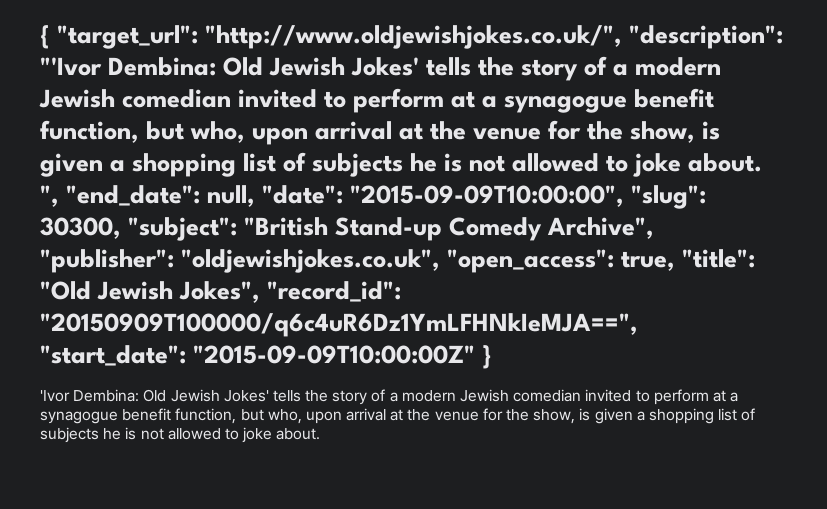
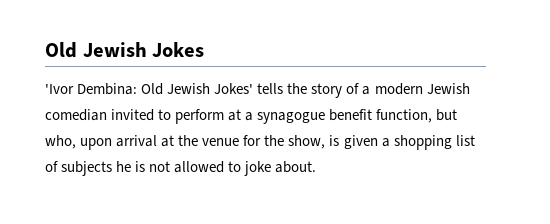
[40,25,784,49] [40,56,722,81] [39,88,716,113] [40,120,721,145] [40,152,763,177] [40,185,707,209] [40,217,655,241] [40,249,756,273] [40,281,402,303] [40,313,638,337] [40,345,493,369] { "target_url": "http://www.oldjewishjokes.co.uk/", "description": "'Ivor Dembina: Old Jewish Jokes' tells the story of a modern Jewish comedian invited to perform at a synagogue benefit function, but who, upon arrival at the venue for the show, is given a shopping list of subjects he is not allowed to joke about. ", "end_date": null, "date": "2015-09-09T10:00:00", "slug": 30300, "subject": "British Stand-up Comedy Archive", "publisher": "oldjewishjokes.co.uk", "open_access": true, "title": "Old Jewish Jokes", "record_id": "20150909T100000/q6c4uR6Dz1YmLFHNkIeMJA==", "start_date": "2015-09-09T10:00:00Z" } -> [45,42,205,58] Old Jewish Jokes

